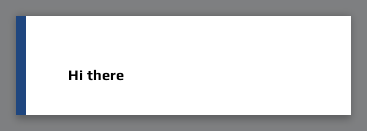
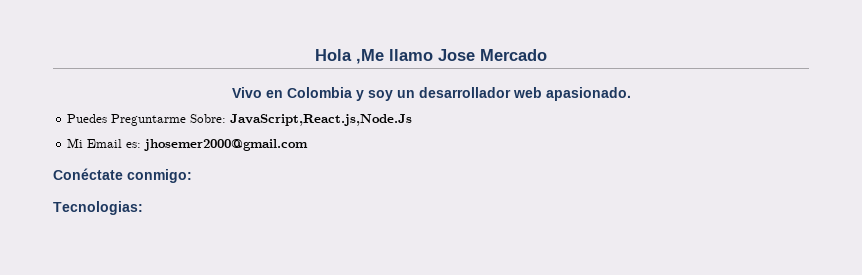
[68,69,124,81] Hi there -> [315,49,547,64] [231,87,631,101] [67,114,413,126] [67,138,309,151] [53,168,192,183] [53,201,143,215] Hola ,Me llamo Jose Mercado // Vivo en Colombia y soy un desarrollador web apasionado. // Puedes Preguntarme Sobre: JavaScript,React.js,Node.Js // Mi Email es: jhosemer2000@gmail.com // Conéctate conmigo: // Tecnologias:

